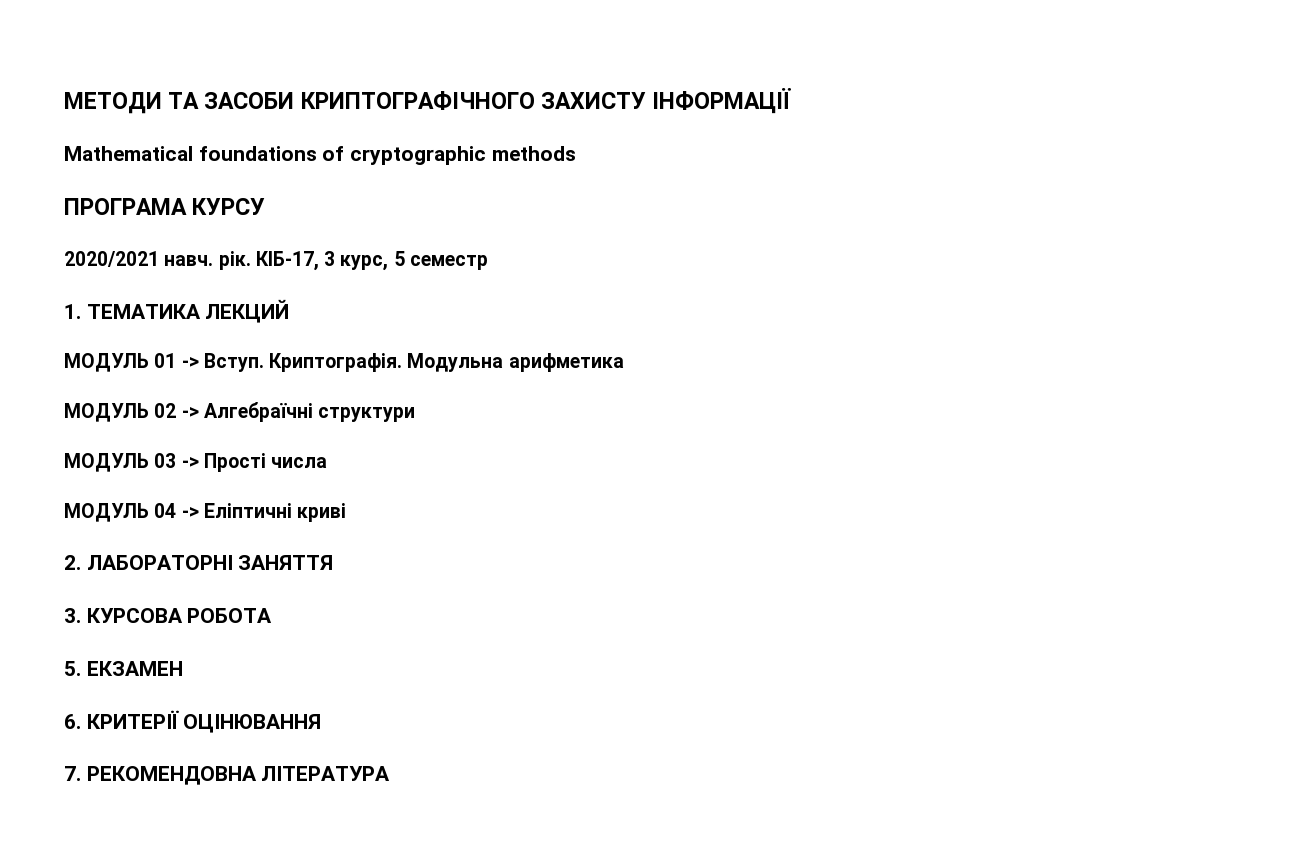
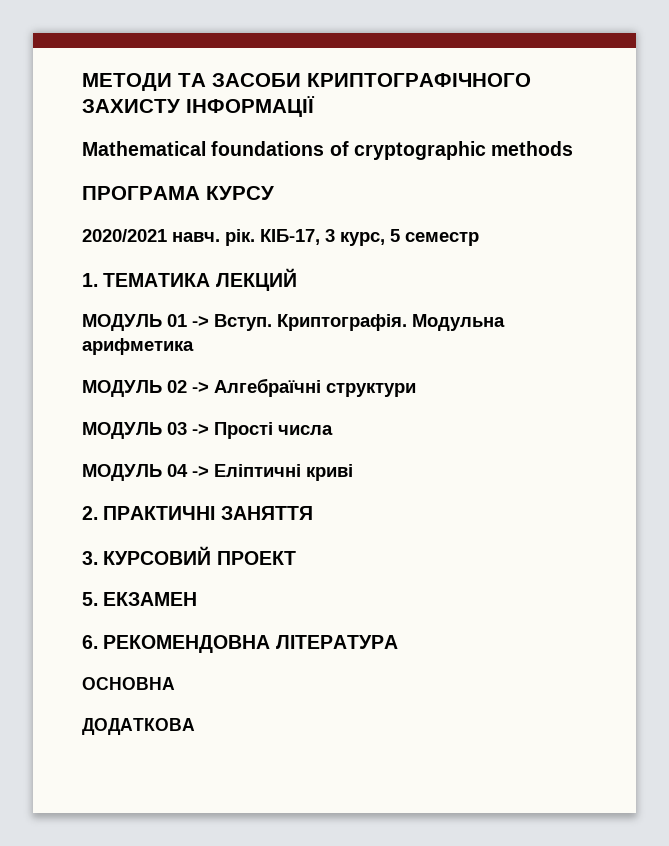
[86,555,233,570] ЛАБОРАТОРНІ -> [103,506,216,520] ПРАКТИЧНІ
[86,608,273,623] КУРСОВА РОБОТА -> [103,546,296,565] КУРСОВИЙ ПРОЕКТ
[86,710,322,733] [64,766,81,781] КРИТЕРІЇ ОЦІНЮВАННЯ // 7. -> (98, 642) none
(391, 773) none -> [82,677,175,690] [82,718,195,735] // ОСНОВНА // ДОДАТКОВА

